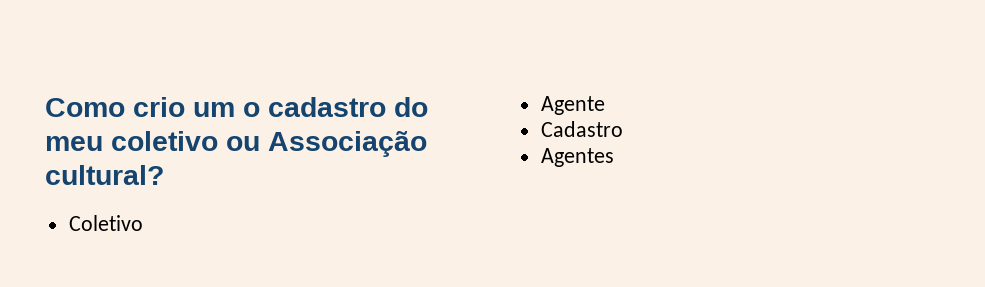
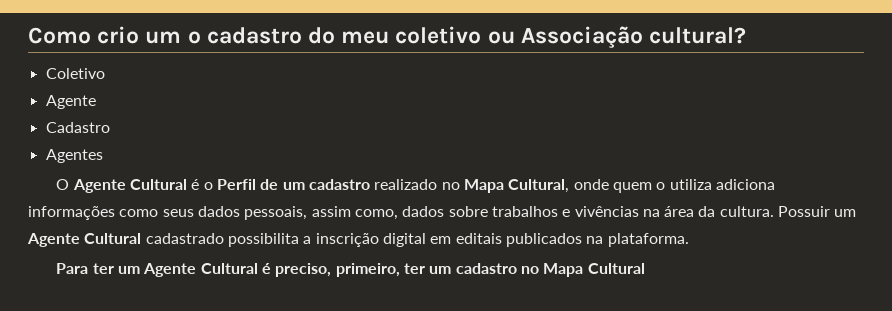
(614, 157) none -> [56,179,775,193] [28,206,857,220] [27,233,689,247] [56,263,645,277] // O Agente Cultural é o Perfil de um cadastro realizado no Mapa Cultural, onde quem o utiliza adiciona informações como seus dados pessoais, assim como, dados sobre trabalhos e vivências na área da cultura. Possuir um Agente Cultural cadastrado possibilita a inscrição digital em editais publicados na plataforma. // Para ter um Agente Cultural é preciso, primeiro, ter um cadastro no Mapa Cultural

